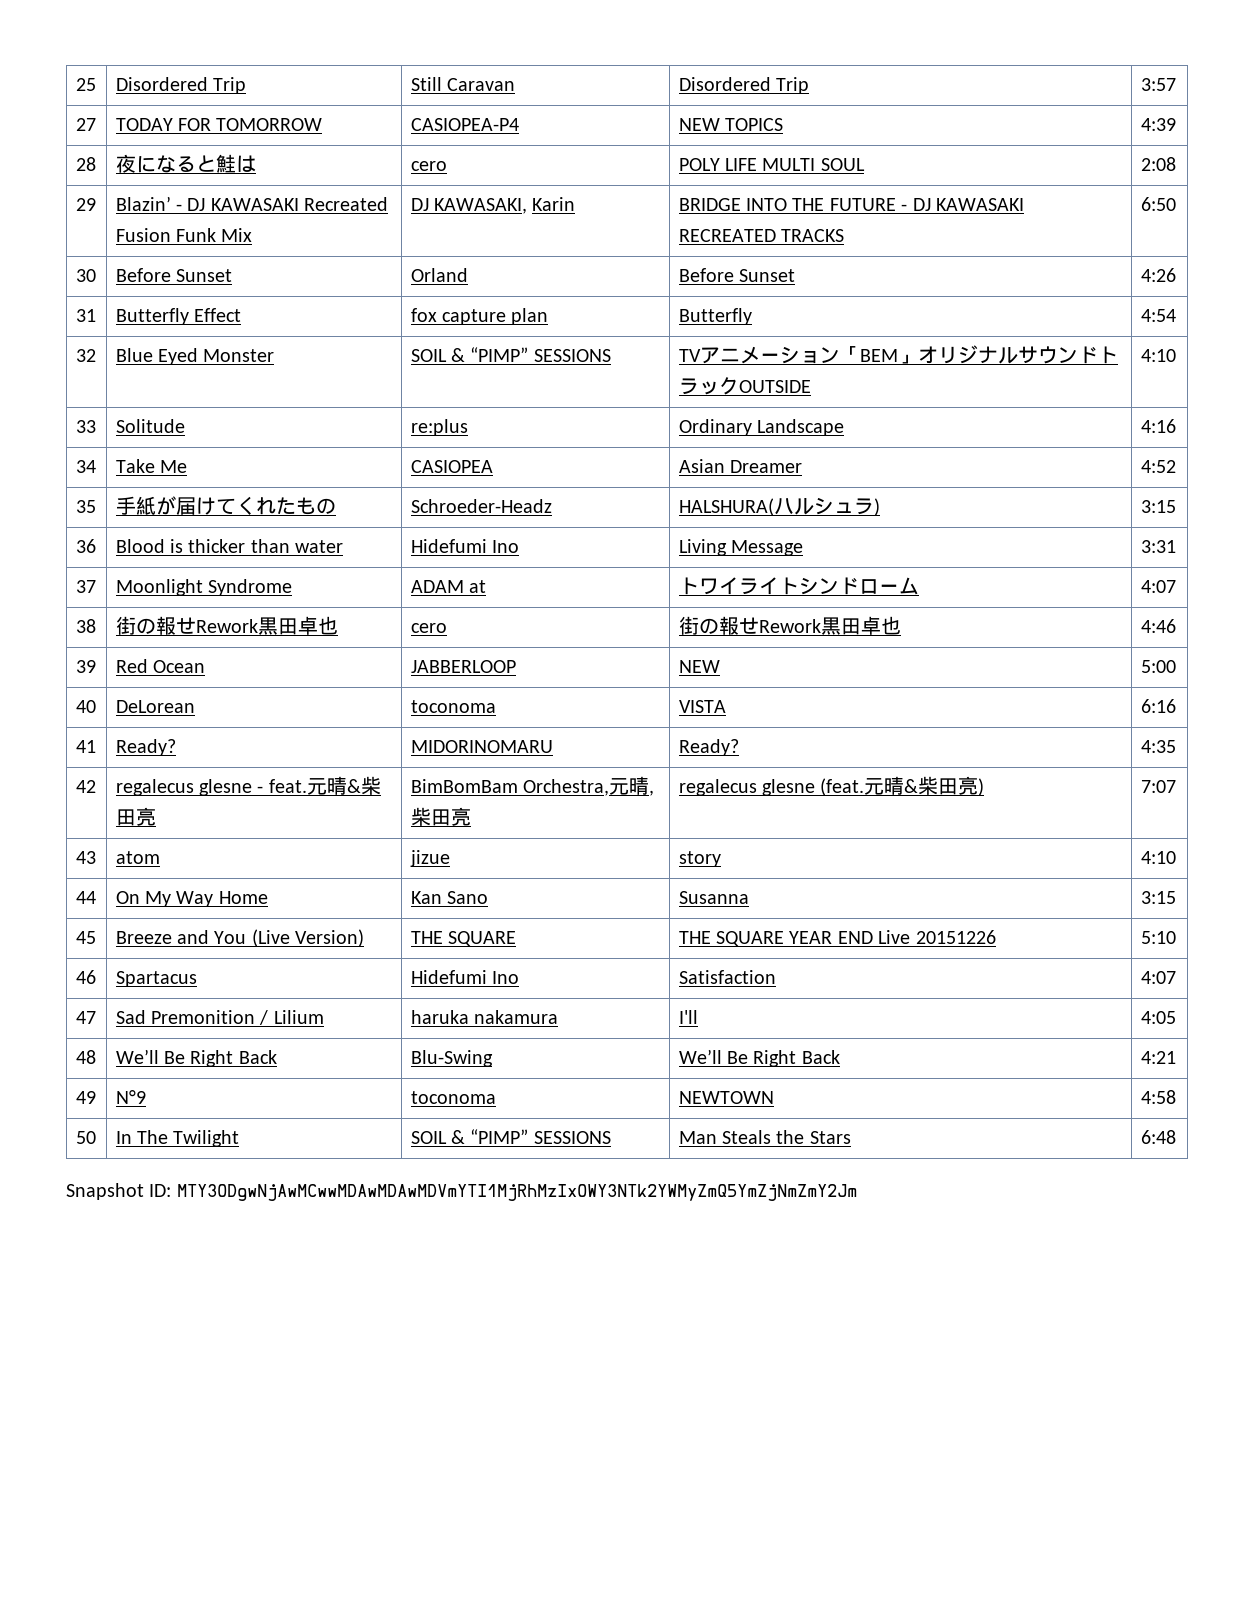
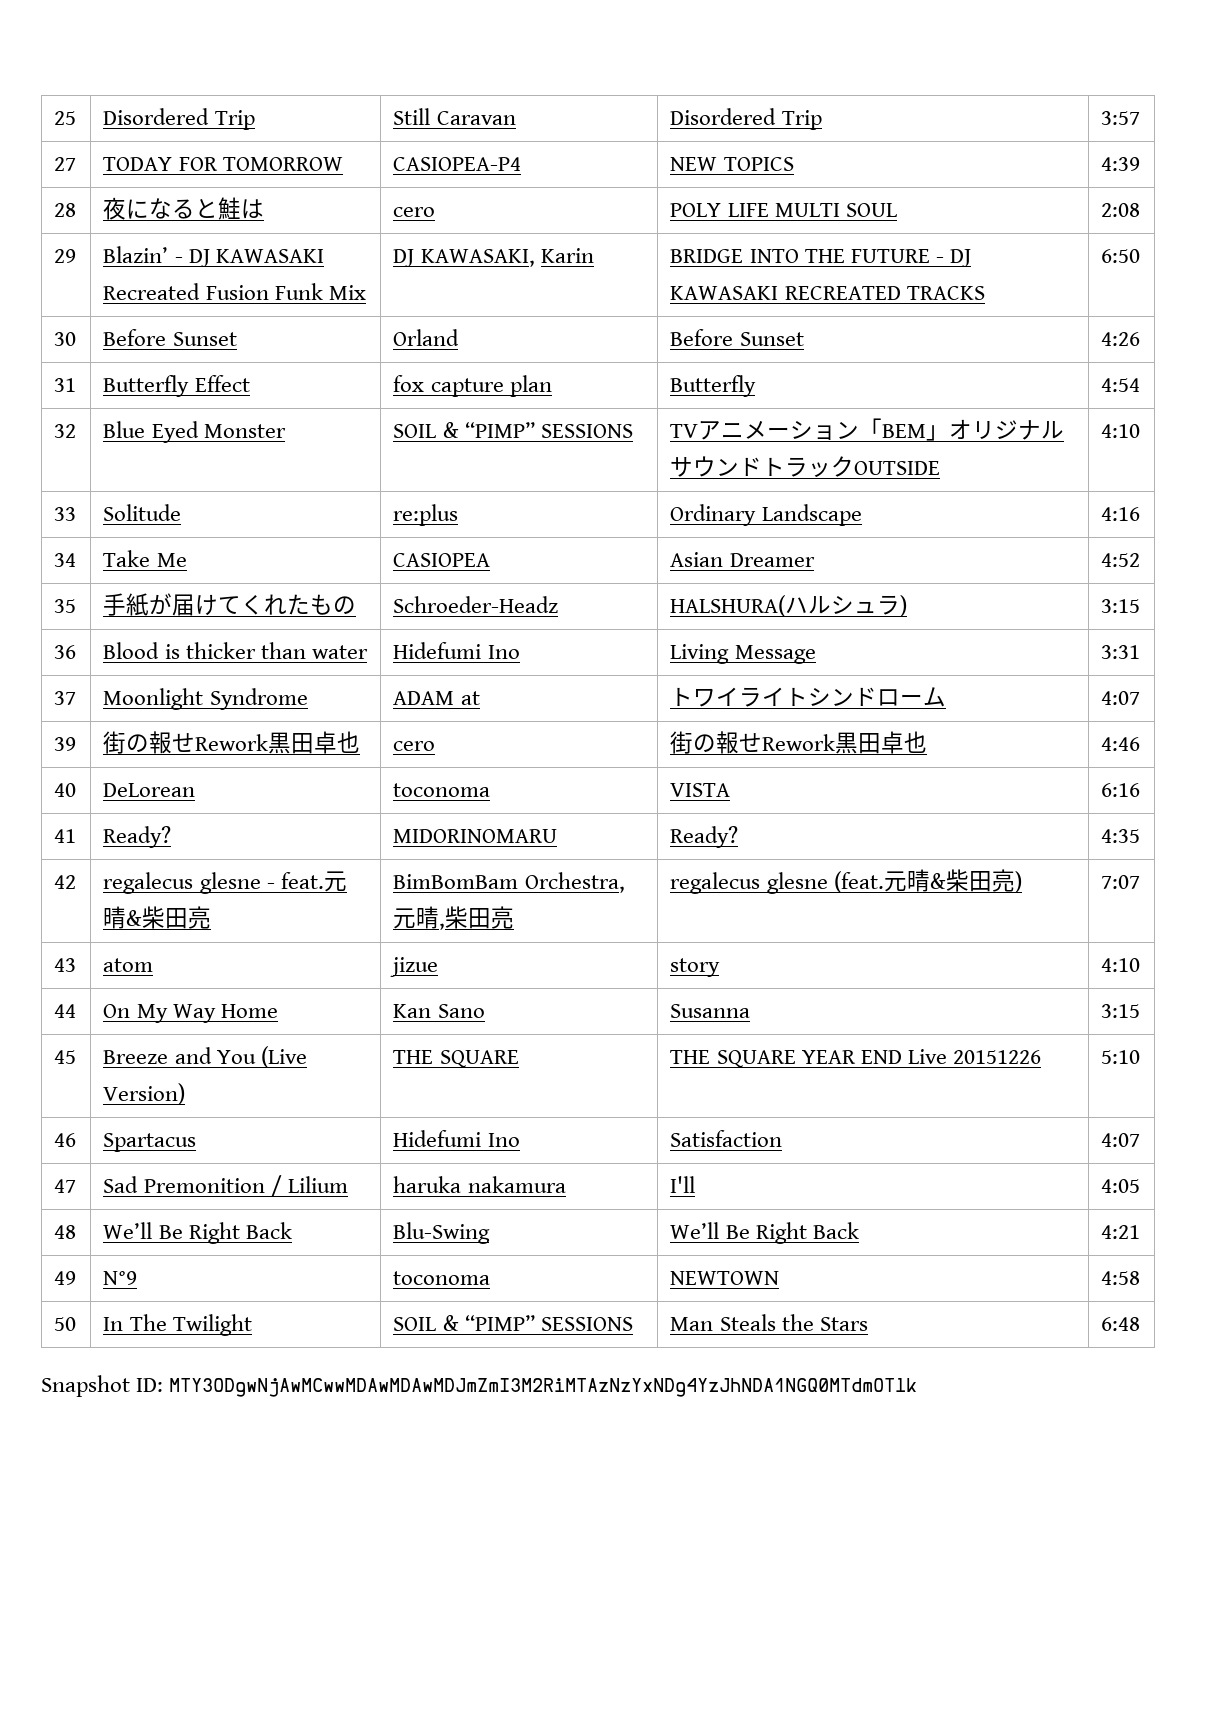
[75,619,96,633] 38 -> [54,737,77,751] 39
[75,660,96,673] [115,659,206,673] [410,660,516,673] [678,660,720,673] [1140,660,1176,673] // 39 | Red Ocean | JABBERLOOP | NEW | 5:00 -> (1141, 744) none
[176,1184,857,1201] MTY3ODgwNjAwMCwwMDAwMDAwMDVmYTI1MjRhMzIxOWY3NTk2YWMyZmQ5YmZjNmZmY2Jm -> [169,1378,918,1397] MTY3ODgwNjAwMCwwMDAwMDAwMDJmZmI3M2RiMTAzNzYxNDg4YzJhNDA1NGQ0MTdmOTlk

